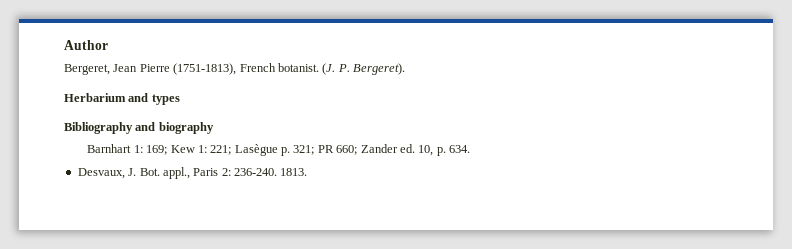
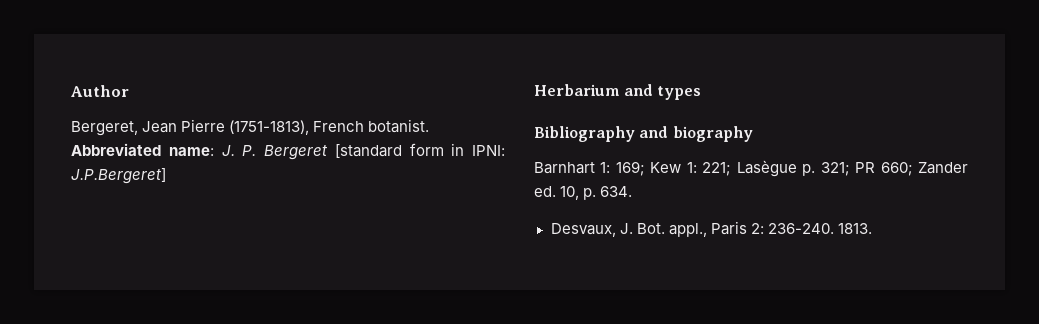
[322,63,405,75] (J. P. Bergeret). -> [71,143,505,160] [71,168,166,184] Abbreviated name: J. P. Bergeret [standard form in IPNI: J.P.Bergeret]

